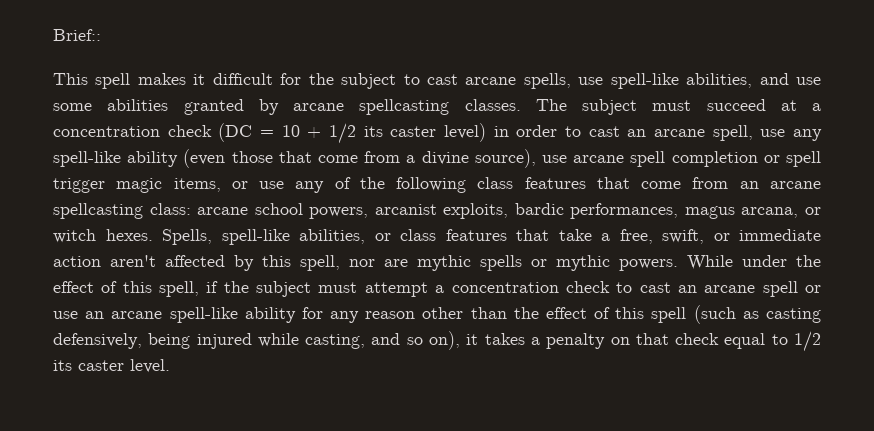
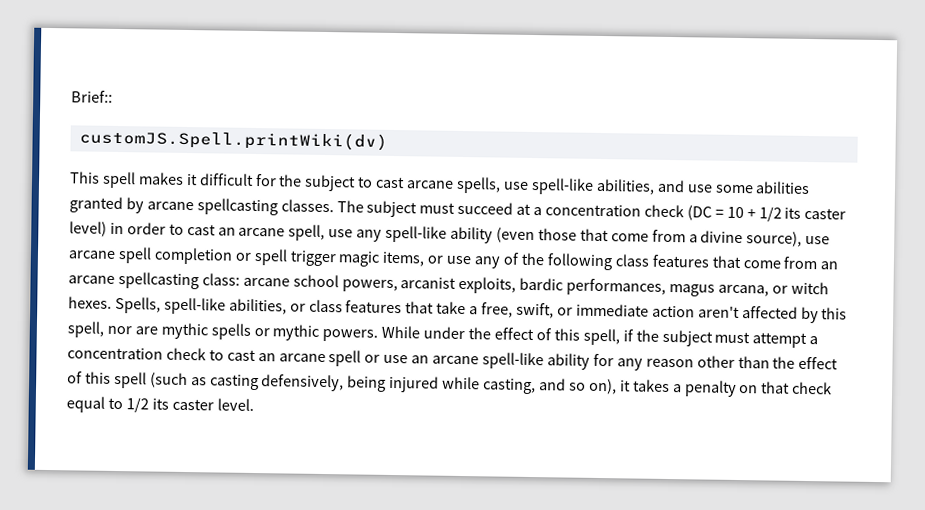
(101, 35) none -> [78,129,388,151] // customJS.Spell.printWiki(dv)

